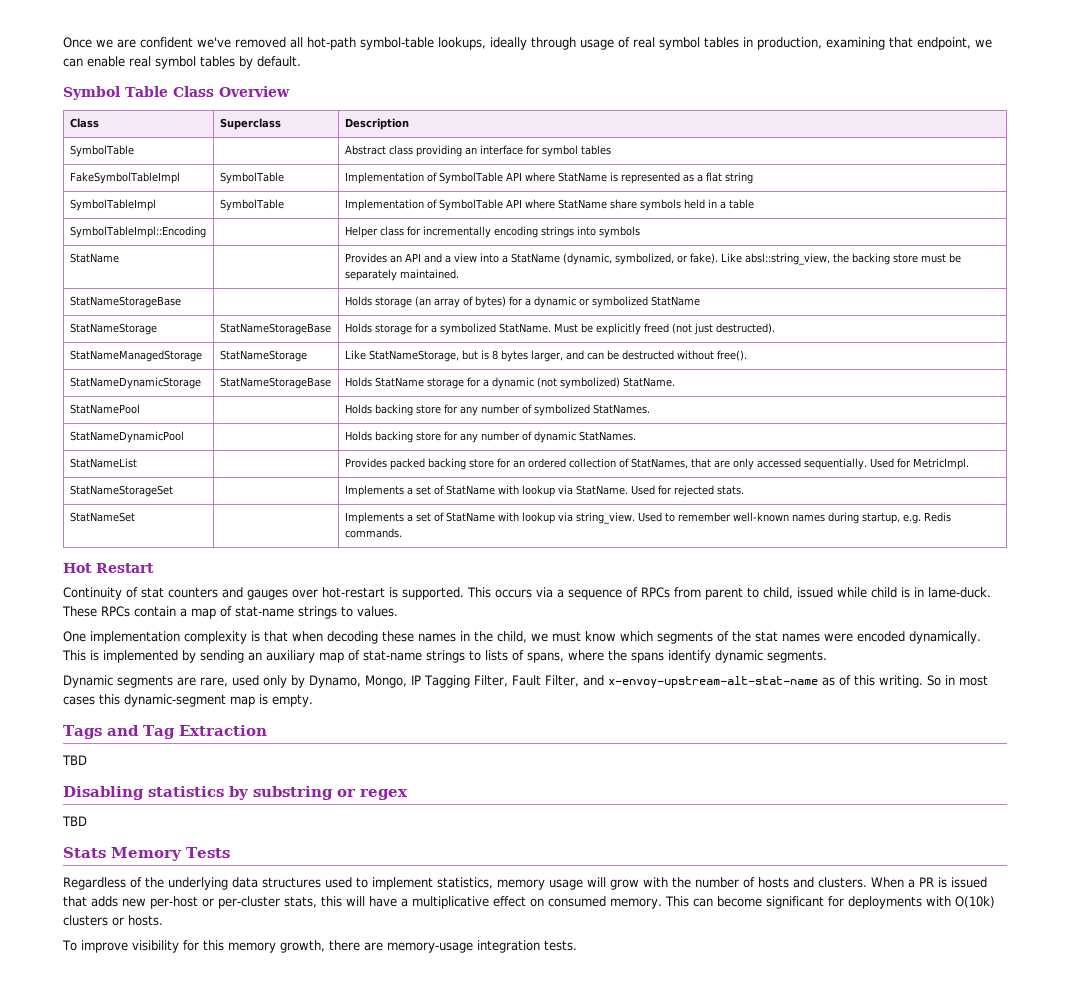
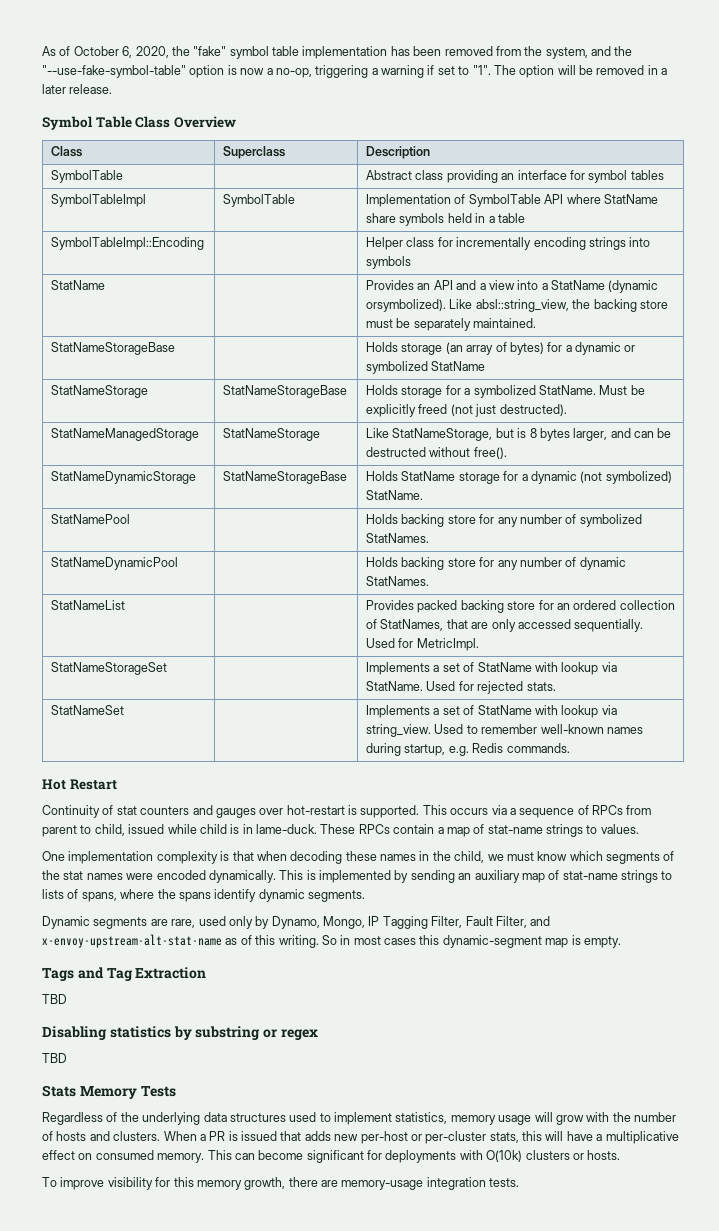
[63,37,992,50] [63,56,301,69] Once we are confident we've removed all hot-path symbol-table lookups, ideally through usage of real symbol tables in production, examining that endpoint, we can enable real symbol tables by default. -> [42,46,633,59] [42,65,668,78] [42,84,113,94] As of October 6, 2020, the "fake" symbol table implementation has been removed from the system, and the "--use-fake-symbol-table" option is now a no-op, triggering a warning if set to "1". The option will be removed in a later release.
[69,172,180,184] [219,172,284,184] [344,172,753,184] // FakeSymbolTableImpl | SymbolTable | Implementation of SymbolTable API where StatName is represented as a flat string -> (664, 175) none
[562,253,718,265] (dynamic, symbolized, or fake). -> [608,280,659,293] [366,299,447,312] (dynamic orsymbolized).

